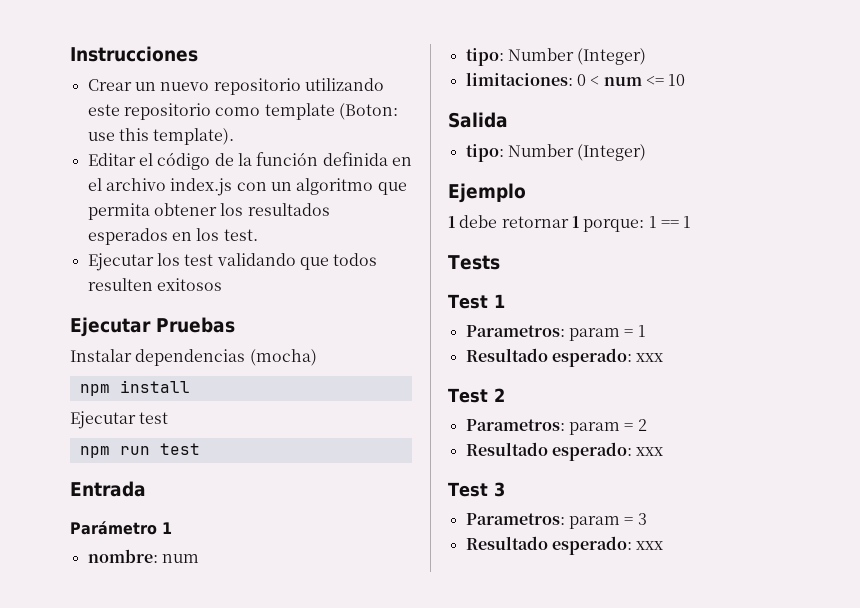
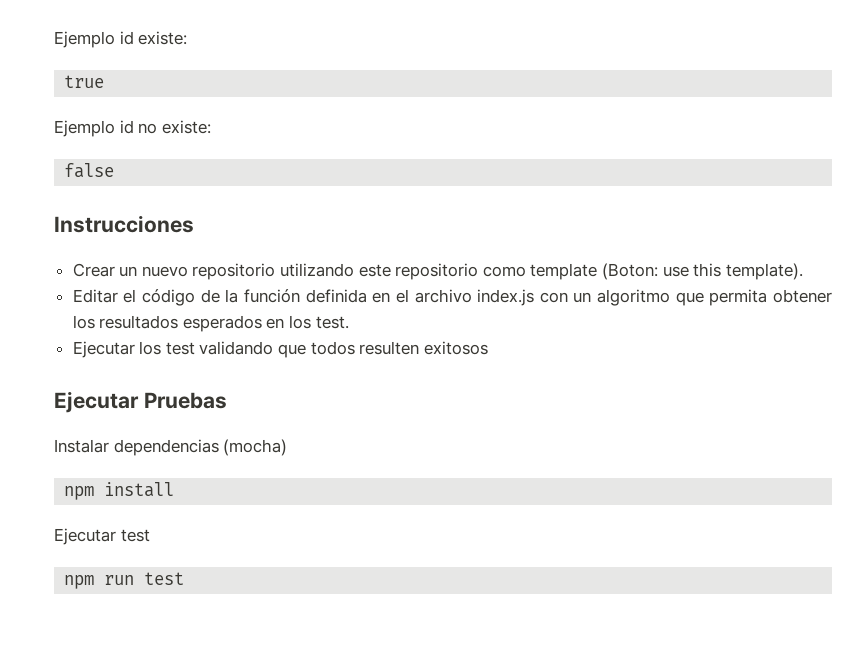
(70, 54) none -> [54,31,188,48] [64,75,105,88] [54,120,211,137] [64,163,115,178] Ejemplo id existe: // true // Ejemplo id no existe: // false //
[70,481,146,497] [70,521,172,535] [87,549,199,563] [465,48,647,66] [465,72,686,86] [448,112,508,128] [465,144,647,162] [448,183,526,203] [448,215,692,232] [448,255,500,270] [448,294,505,309] [465,325,646,341] [465,348,664,367] [448,388,505,403] [465,419,647,435] [465,442,664,461] [448,482,505,497] [465,513,647,529] [465,536,664,555] // Entrada // Parámetro 1 // nombre: num // tipo: Number (Integer) // limitaciones: 0 < num <= 10 // Salida // tipo: Number (Integer) // Ejemplo // 1 debe retornar 1 porque: 1 == 1 // Tests // Test 1 // Parametros: param = 1 // Resultado esperado: xxx // Test 2 // Parametros: param = 2 // Resultado esperado: xxx // Test 3 // Parametros: param = 3 // Resultado esperado: xxx -> (185, 578) none

